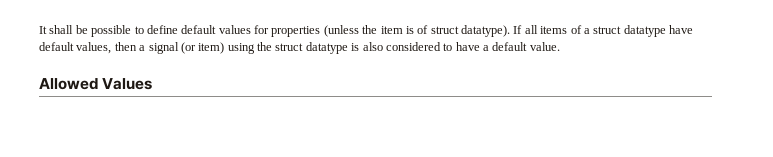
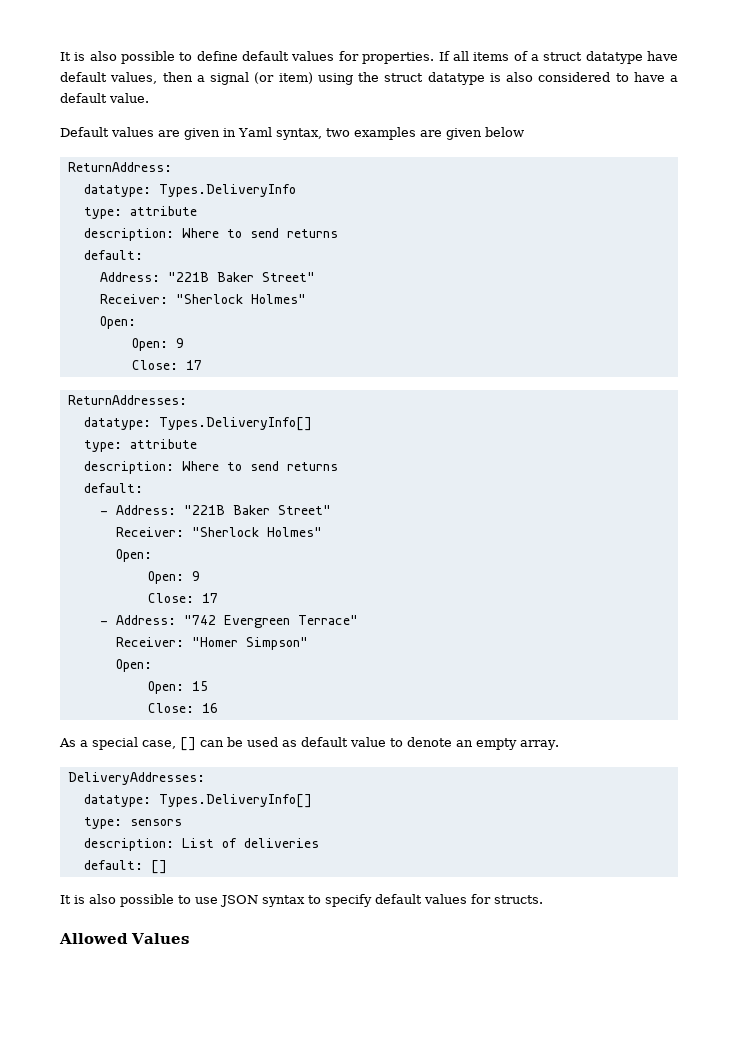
[39,25,88,34] It shall be -> [60,51,117,61] It is also
[271,25,510,37] properties (unless the item is of struct datatype). -> [362,52,435,64] properties.
(560, 46) none -> [60,127,524,140] [67,162,172,172] [83,184,296,197] [83,206,197,219] [83,228,338,241] [83,250,143,260] [99,272,315,282] [99,294,306,304] [99,316,136,329] [131,338,184,351] [131,360,202,370] [67,395,187,405] [83,417,312,431] [83,439,197,452] [83,461,338,474] [83,483,143,493] [99,505,331,515] [115,527,322,537] [115,549,152,562] [147,571,200,584] [147,593,218,603] [99,615,358,628] [115,637,308,650] [115,659,152,672] [147,681,208,694] [147,703,218,713] [59,737,559,751] [67,772,205,785] [83,794,312,808] [83,817,182,829] [83,838,319,851] [83,860,167,874] [60,894,543,907] // Default values are given in Yaml syntax, two examples are given below // ReturnAddress: // datatype: Types.DeliveryInfo // type: attribute // description: Where to send returns // default: // Address: "221B Baker Street" // Receiver: "Sherlock Holmes" // Open: // Open: 9 // Close: 17 // ReturnAddresses: // datatype: Types.DeliveryInfo[] // type: attribute // description: Where to send returns // default: // - Address: "221B Baker Street" // Receiver: "Sherlock Holmes" // Open: // Open: 9 // Close: 17 // - Address: "742 Evergreen Terrace" // Receiver: "Homer Simpson" // Open: // Open: 15 // Close: 16 // As a special case, [] can be used as default value to denote an empty array. // DeliveryAddresses: // datatype: Types.DeliveryInfo[] // type: sensors // description: List of deliveries // default: [] // It is also possible to use JSON syntax to specify default values for structs.

